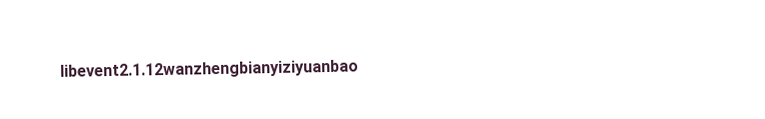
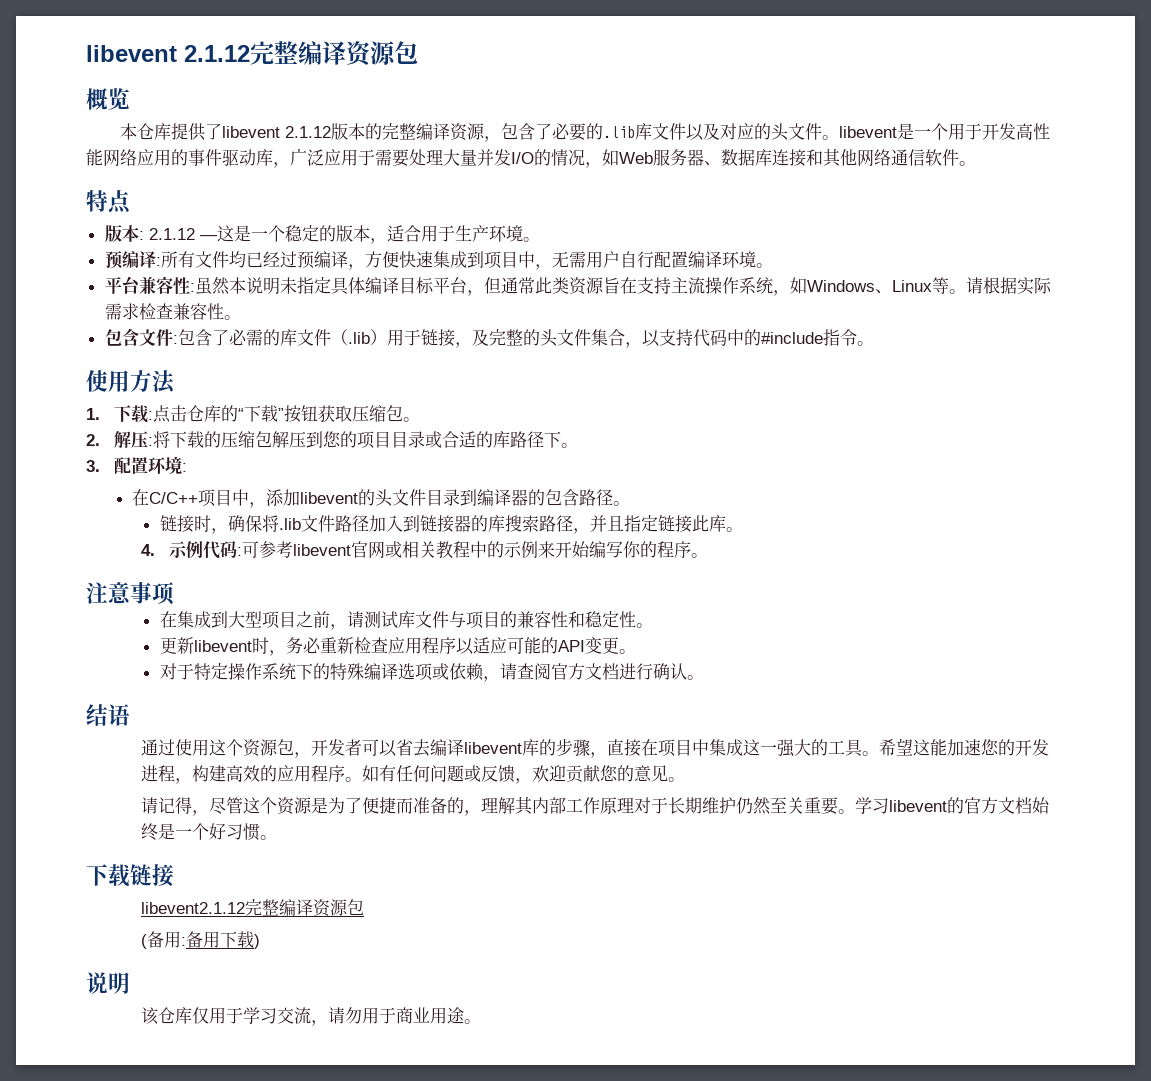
[60,59,359,80] libevent2.1.12wanzhengbianyiziyuanbao -> [86,41,418,67] [86,88,130,110] [120,123,1051,142] [86,148,976,168] [86,190,131,214] [104,225,540,244] [104,251,773,270] [104,276,1052,296] [104,303,241,320] [104,328,874,348] [86,370,176,394] [86,405,420,423] [86,431,578,449] [86,456,187,475] [132,489,631,508] [159,515,743,534] [141,541,708,559] [86,582,175,605] [159,611,653,630] [159,637,636,656] [159,663,704,682] [86,704,130,726] [141,738,1050,758] [141,765,686,784] [141,796,1051,816] [141,823,278,841] [86,864,174,887] [141,899,365,917] [141,931,261,949] [86,972,130,994] [141,1007,482,1026] libevent 2.1.12完整编译资源包 // 概览 // 本仓库提供了libevent 2.1.12版本的完整编译资源，包含了必要的.lib库文件以及对应的头文件。libevent是一个用于开发高性能网络应用的事件驱动库，广泛应用于需要处理大量并发I/O的情况，如Web服务器、数据库连接和其他网络通信软件。 // 特点 // 版本: 2.1.12 —这是一个稳定的版本，适合用于生产环境。 // 预编译:所有文件均已经过预编译，方便快速集成到项目中，无需用户自行配置编译环境。 // 平台兼容性:虽然本说明未指定具体编译目标平台，但通常此类资源旨在支持主流操作系统，如Windows、Linux等。请根据实际需求检查兼容性。 // 包含文件:包含了必需的库文件（.lib）用于链接，及完整的头文件集合，以支持代码中的#include指令。 // 使用方法 // 1.下载:点击仓库的“下载”按钮获取压缩包。 // 2.解压:将下载的压缩包解压到您的项目目录或合适的库路径下。 // 3.配置环境: // 在C/C++项目中，添加libevent的头文件目录到编译器的包含路径。 // 链接时，确保将.lib文件路径加入到链接器的库搜索路径，并且指定链接此库。 // 4.示例代码:可参考libevent官网或相关教程中的示例来开始编写你的程序。 // 注意事项 // 在集成到大型项目之前，请测试库文件与项目的兼容性和稳定性。 // 更新libevent时，务必重新检查应用程序以适应可能的API变更。 // 对于特定操作系统下的特殊编译选项或依赖，请查阅官方文档进行确认。 // 结语 // 通过使用这个资源包，开发者可以省去编译libevent库的步骤，直接在项目中集成这一强大的工具。希望这能加速您的开发进程，构建高效的应用程序。如有任何问题或反馈，欢迎贡献您的意见。 // 请记得，尽管这个资源是为了便捷而准备的，理解其内部工作原理对于长期维护仍然至关重要。学习libevent的官方文档始终是一个好习惯。 // 下载链接 // libevent2.1.12完整编译资源包 // (备用:备用下载) // 说明 // 该仓库仅用于学习交流，请勿用于商业用途。

